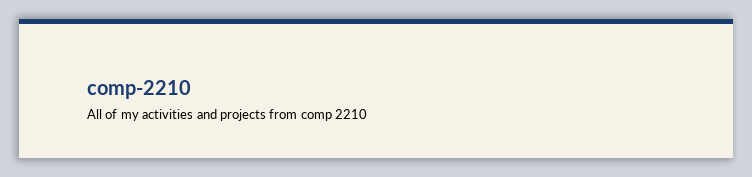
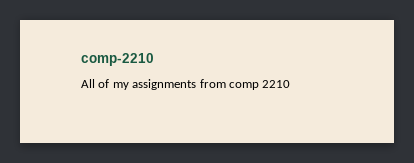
[142,109,266,121] activities and projects -> [132,79,197,90] assignments

